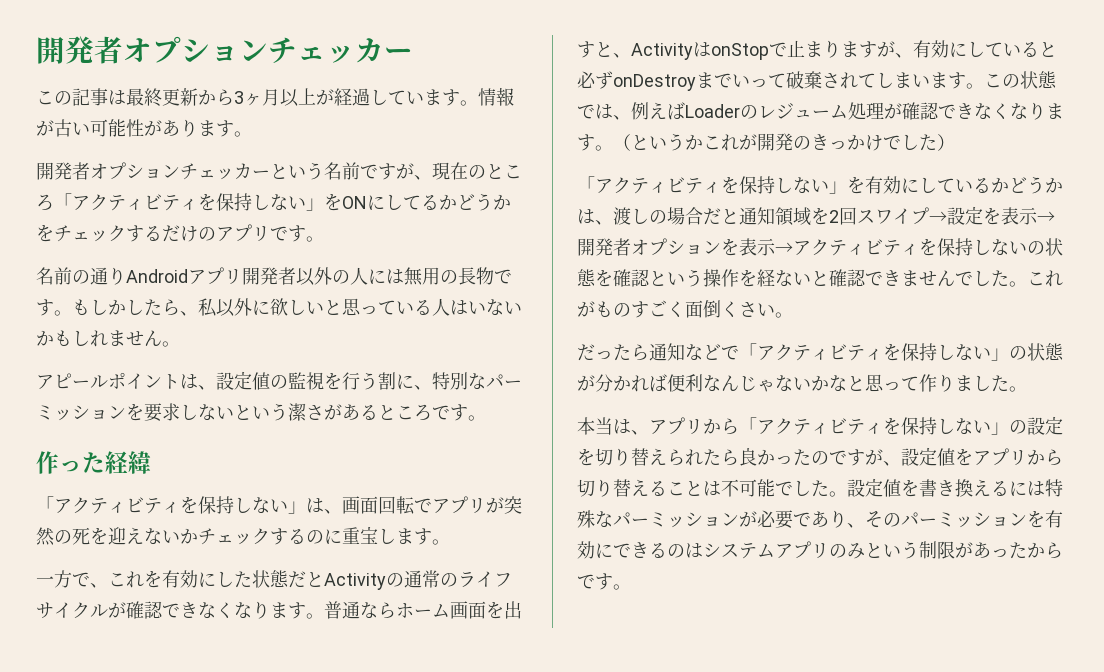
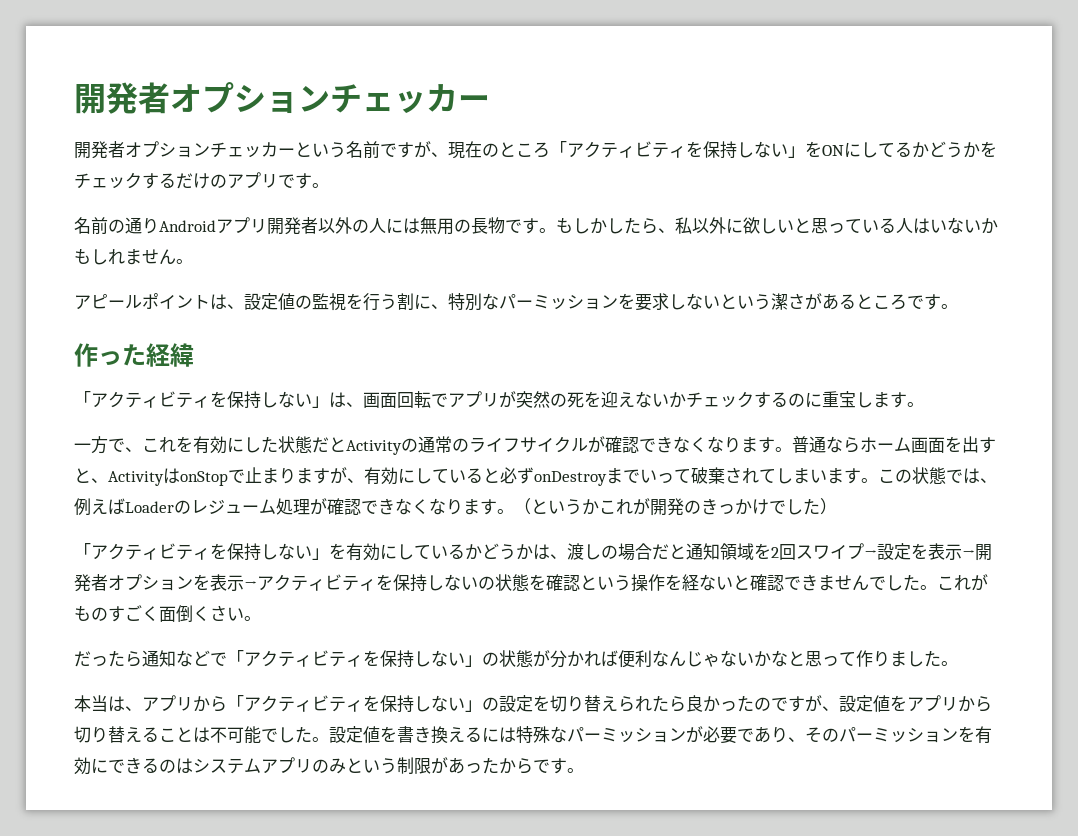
[36,36,413,64] [36,87,514,107] [36,119,252,137] 開発者オプションチェッカー // この記事は最終更新から3ヶ月以上が経過しています。情報が古い可能性があります。 -> [74,82,490,114] 開発者オプションチェッカー

